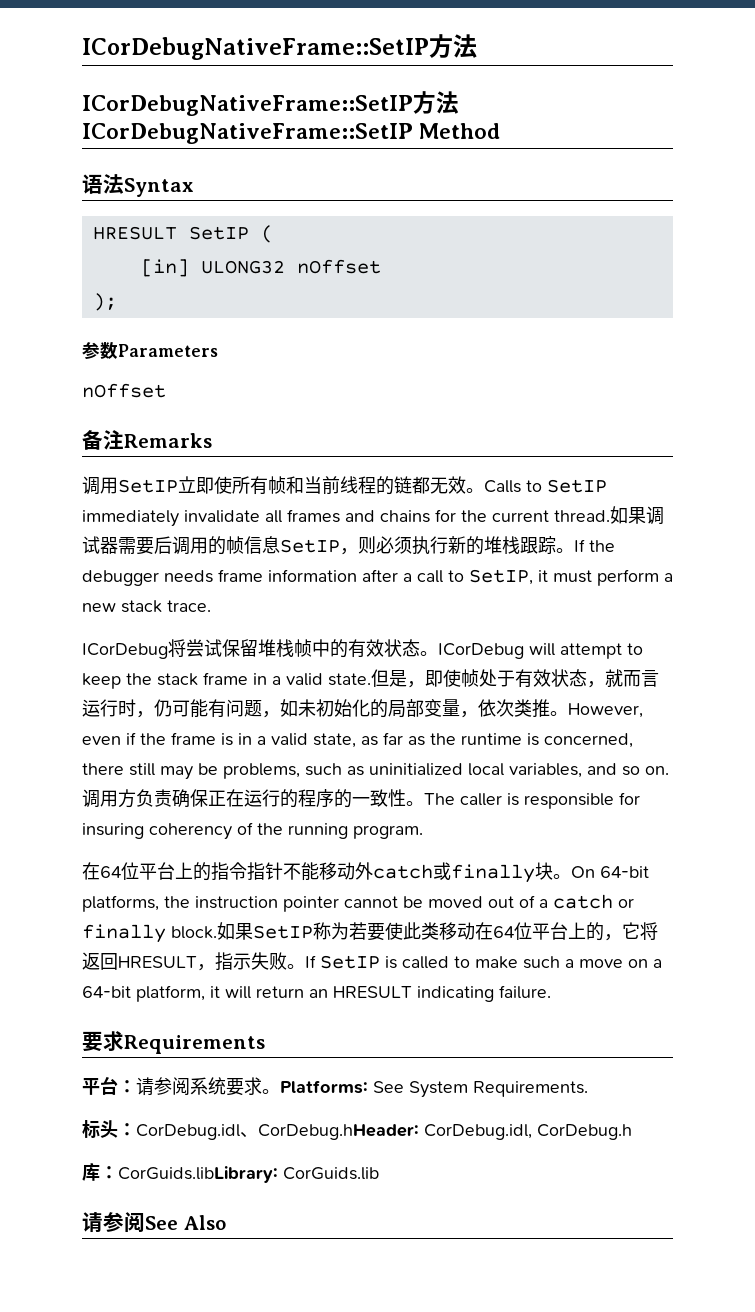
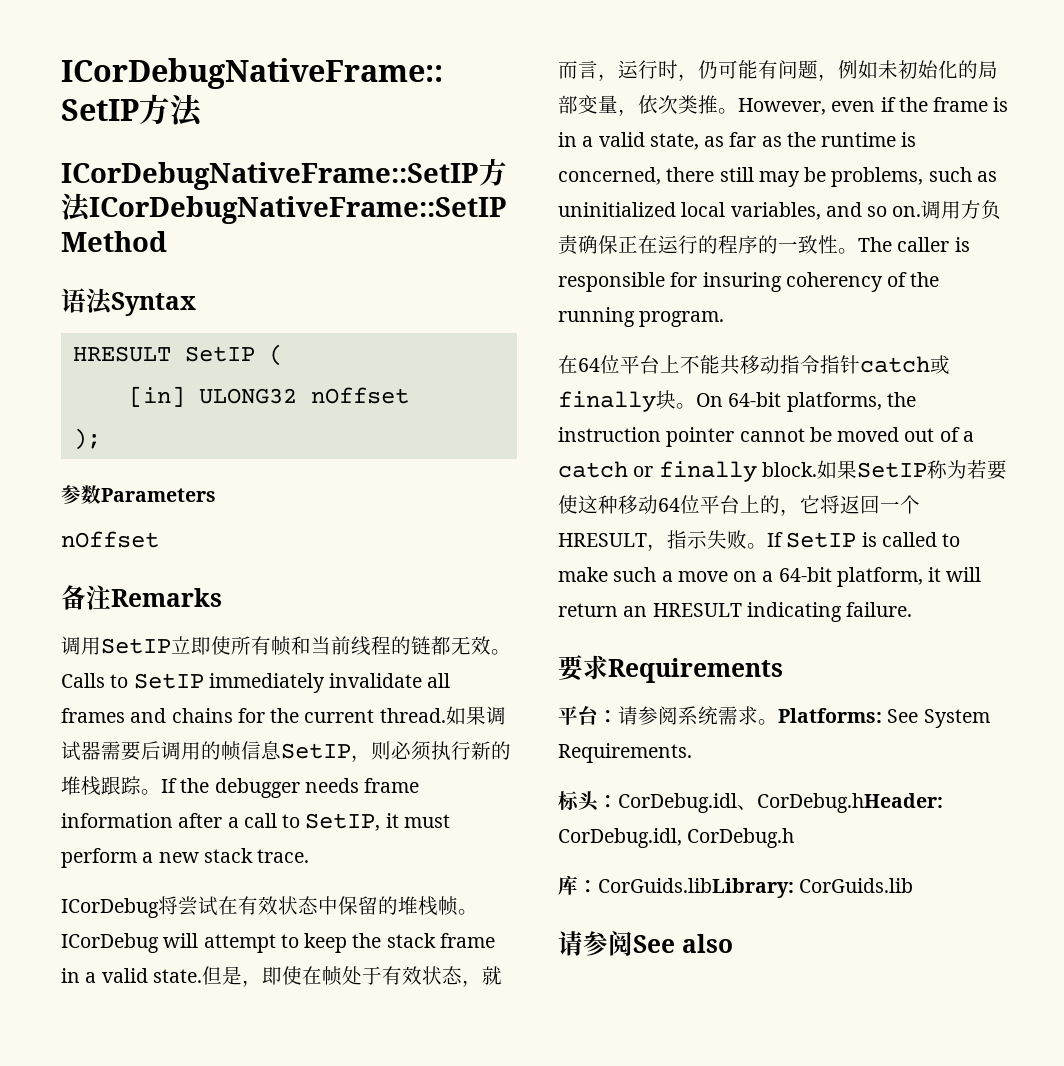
[222,639,420,658] 保留堆栈帧中的有效状态 -> [218,896,458,916] 在有效状态中保留的堆栈帧
(461, 678) none -> [301,966,322,985] 在
(659, 678) none -> [598,74,618,81] ，
(280, 714) none -> [838,60,858,79] 例
[193,862,373,881] 的指令指针不能移动外 -> [680,355,860,375] 不能共移动指令指针
[403,922,493,940] 此类移动在 -> [578,495,658,514] 这种移动
(118, 961) none -> [880,495,920,514] 一个
[226,1078,244,1096] 要 -> [718,706,738,725] 需
[183,1215,226,1230] Also -> [681,934,733,953] also

